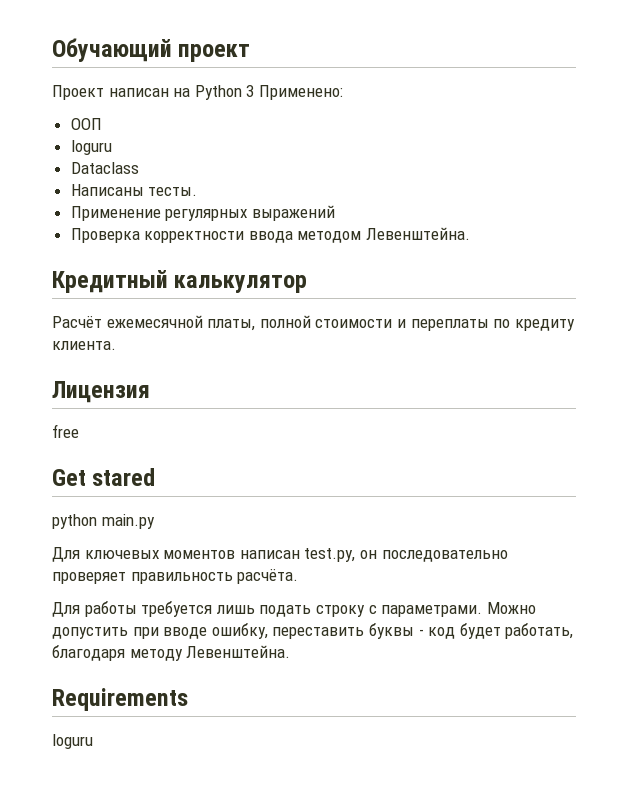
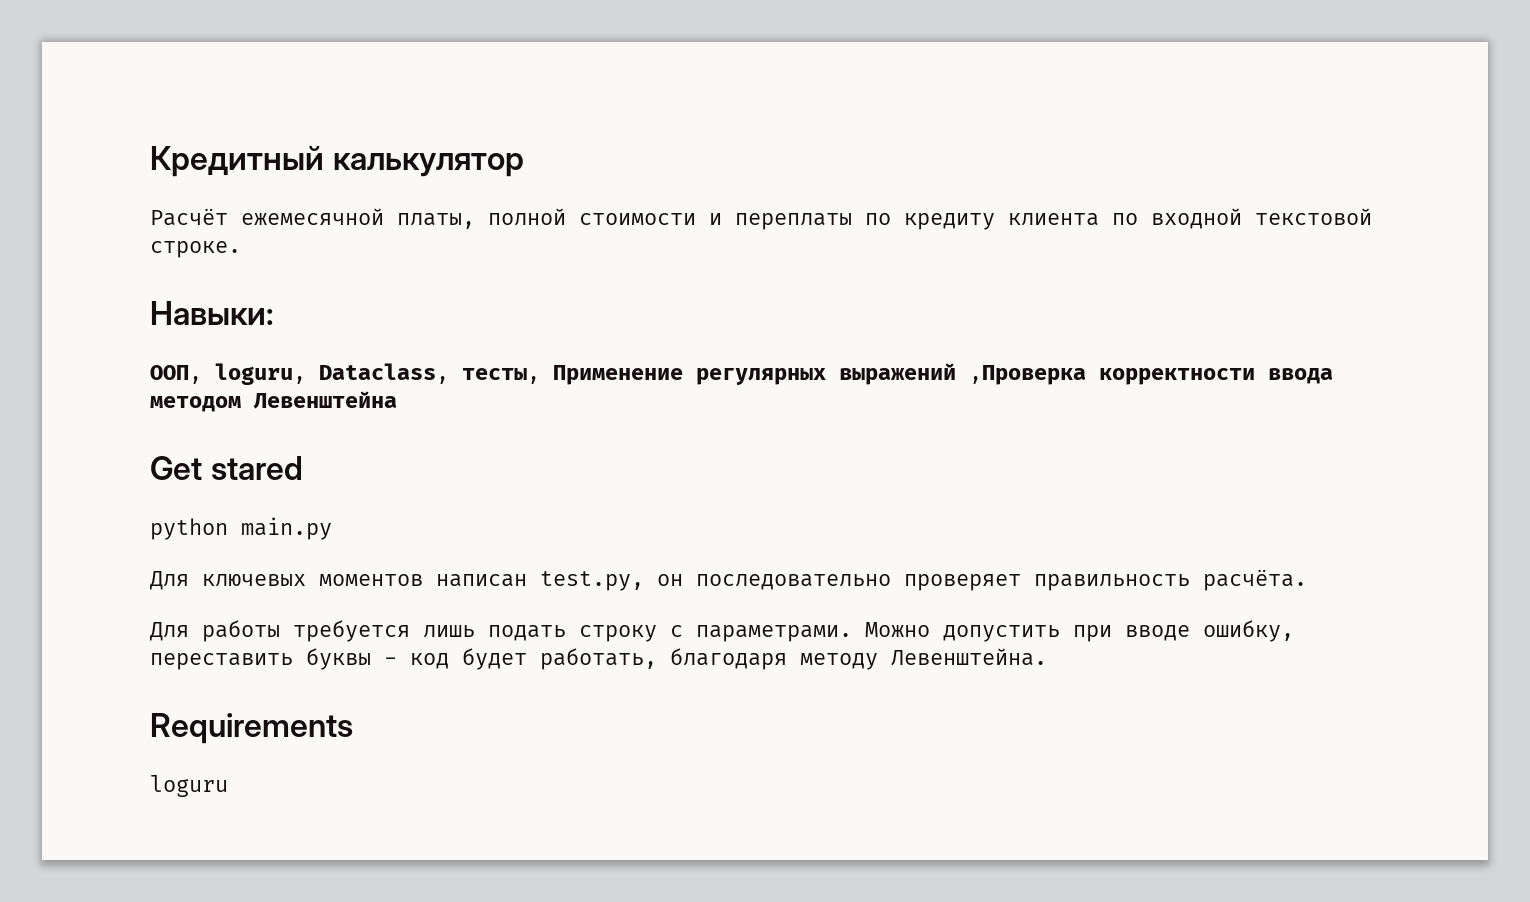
[52,38,251,62] [52,85,343,100] [70,118,102,130] [70,140,112,155] [70,162,139,174] [70,184,198,196] [70,205,335,221] [70,227,471,243] Обучающий проект // Проект написан на Python 3 Применено: // ООП // loguru // Dataclass // Написаны тесты. // Применение регулярных выражений // Проверка корректности ввода методом Левенштейна. // -> (150, 161) none
[52,341,116,350] [52,381,150,403] [52,424,79,438] клиента. // Лицензия // free -> [1008,208,1372,229] [150,241,241,258] [150,301,274,325] [150,363,1333,385] [150,391,397,412] клиента по входной текстовой строке. // Навыки: // ООП, loguru, Dataclass, тесты, Применение регулярных выражений ,Проверка корректности ввода методом Левенштейна

